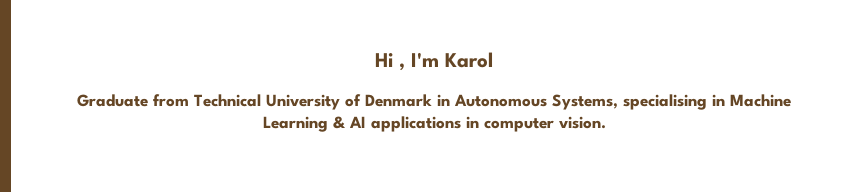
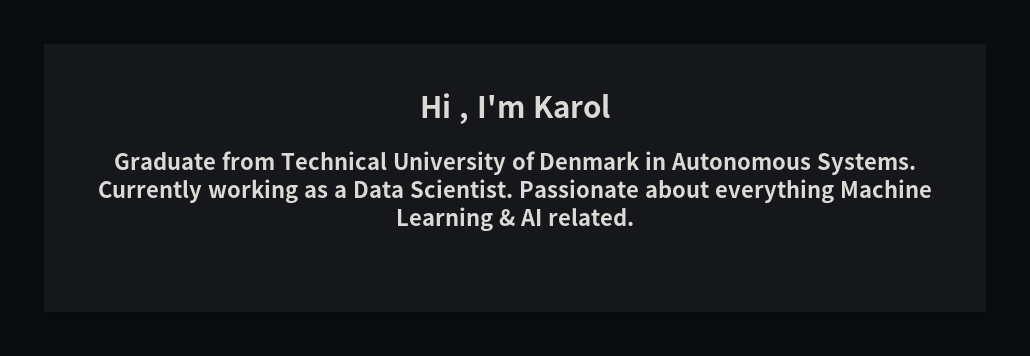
[552,94,791,110] [262,116,606,132] Systems, specialising in Machine Learning & AI applications in computer vision. -> [817,153,917,175] [98,179,932,204] [396,207,634,232] Systems. Currently working as a Data Scientist. Passionate about everything Machine Learning & AI related.

